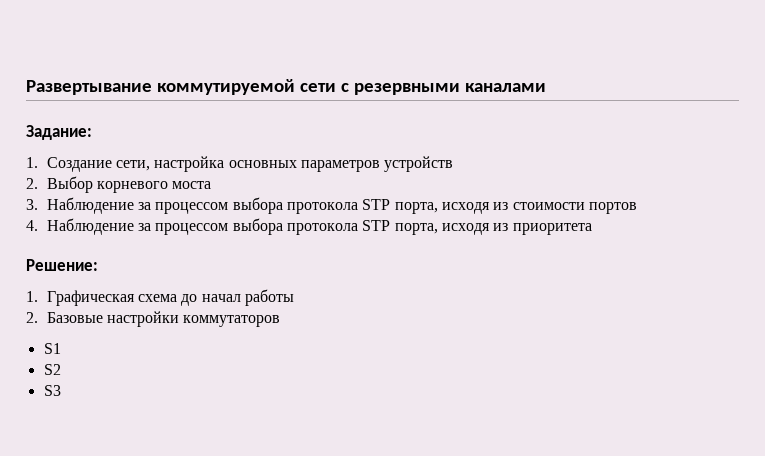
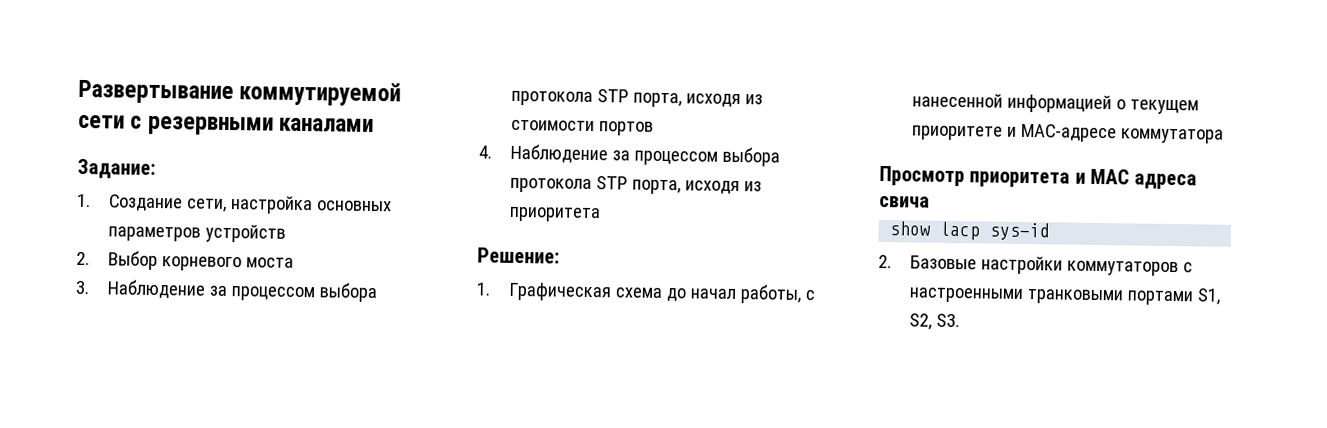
[245,289,295,306] [26,311,281,327] [43,343,61,354] [43,364,61,375] [43,385,61,396] работы // 2. Базовые настройки коммутаторов // S1 // S2 // S3 -> [739,284,815,304] [911,92,1199,115] [911,123,1224,144] [879,165,1197,190] [879,195,930,208] [889,221,1051,241] [878,254,1193,277] [908,287,1221,306] [908,313,960,330] работы, с нанесенной информацией о текущем приоритете и MAC-адресе коммутатора // Просмотр приоритета и MAC адреса свича // show lacp sys-id // 2. Базовые настройки коммутаторов c настроенными транковыми портами S1, S2, S3.

